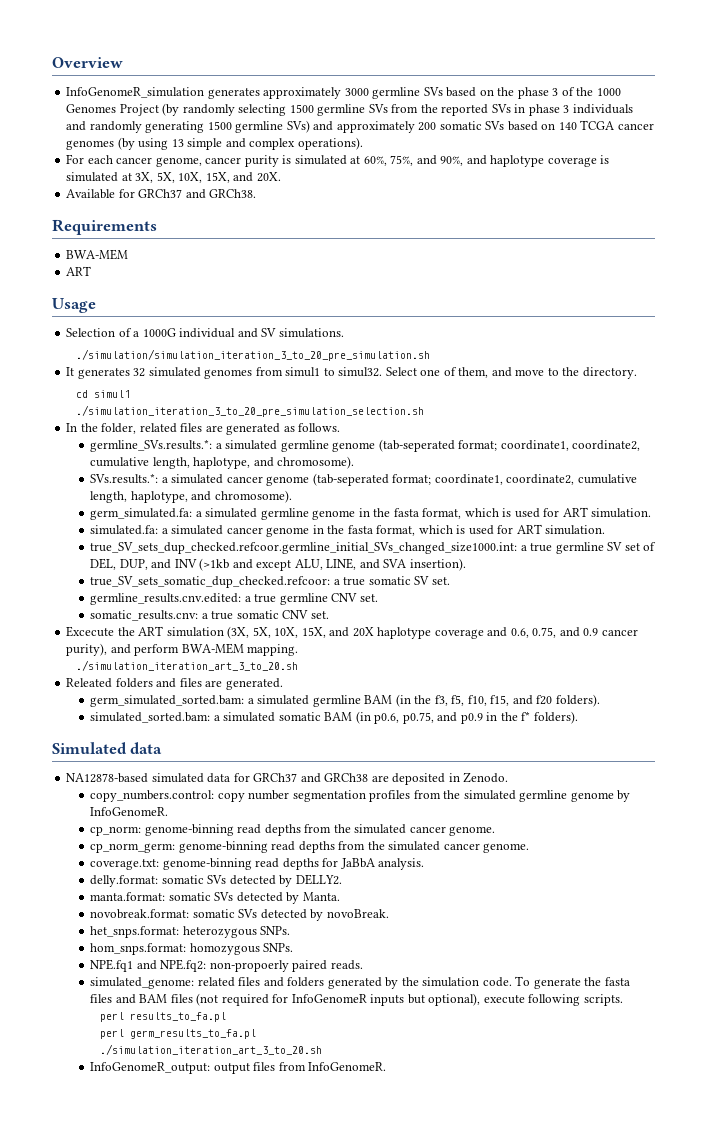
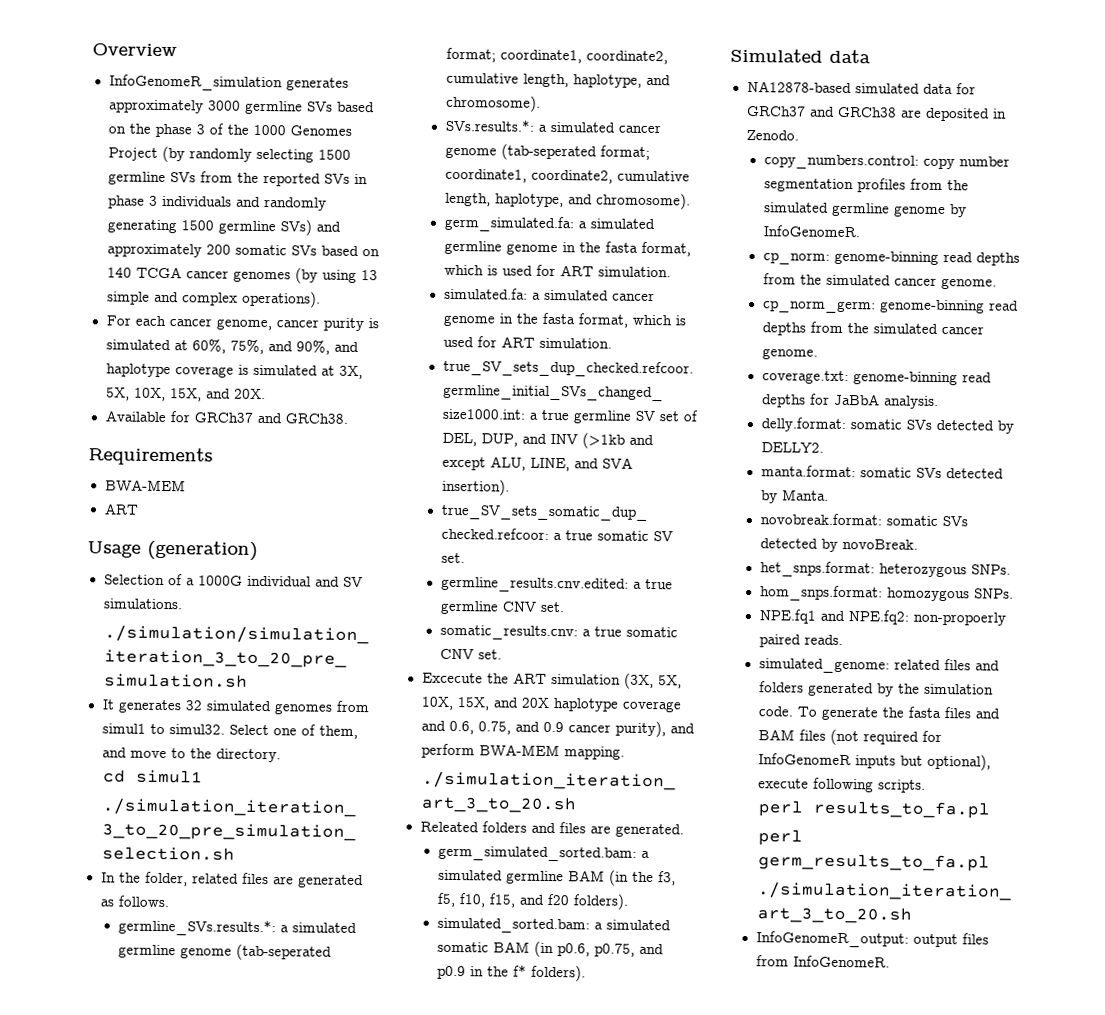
(96, 305) none -> [147,540,258,561] (generation)

